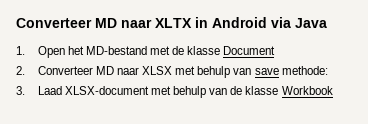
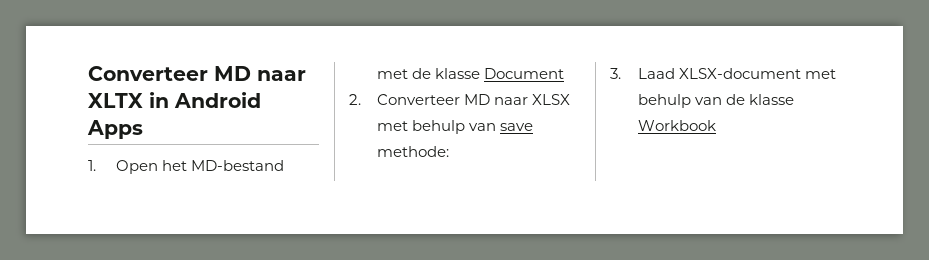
[271,17,327,28] via Java -> [87,120,143,139] Apps

